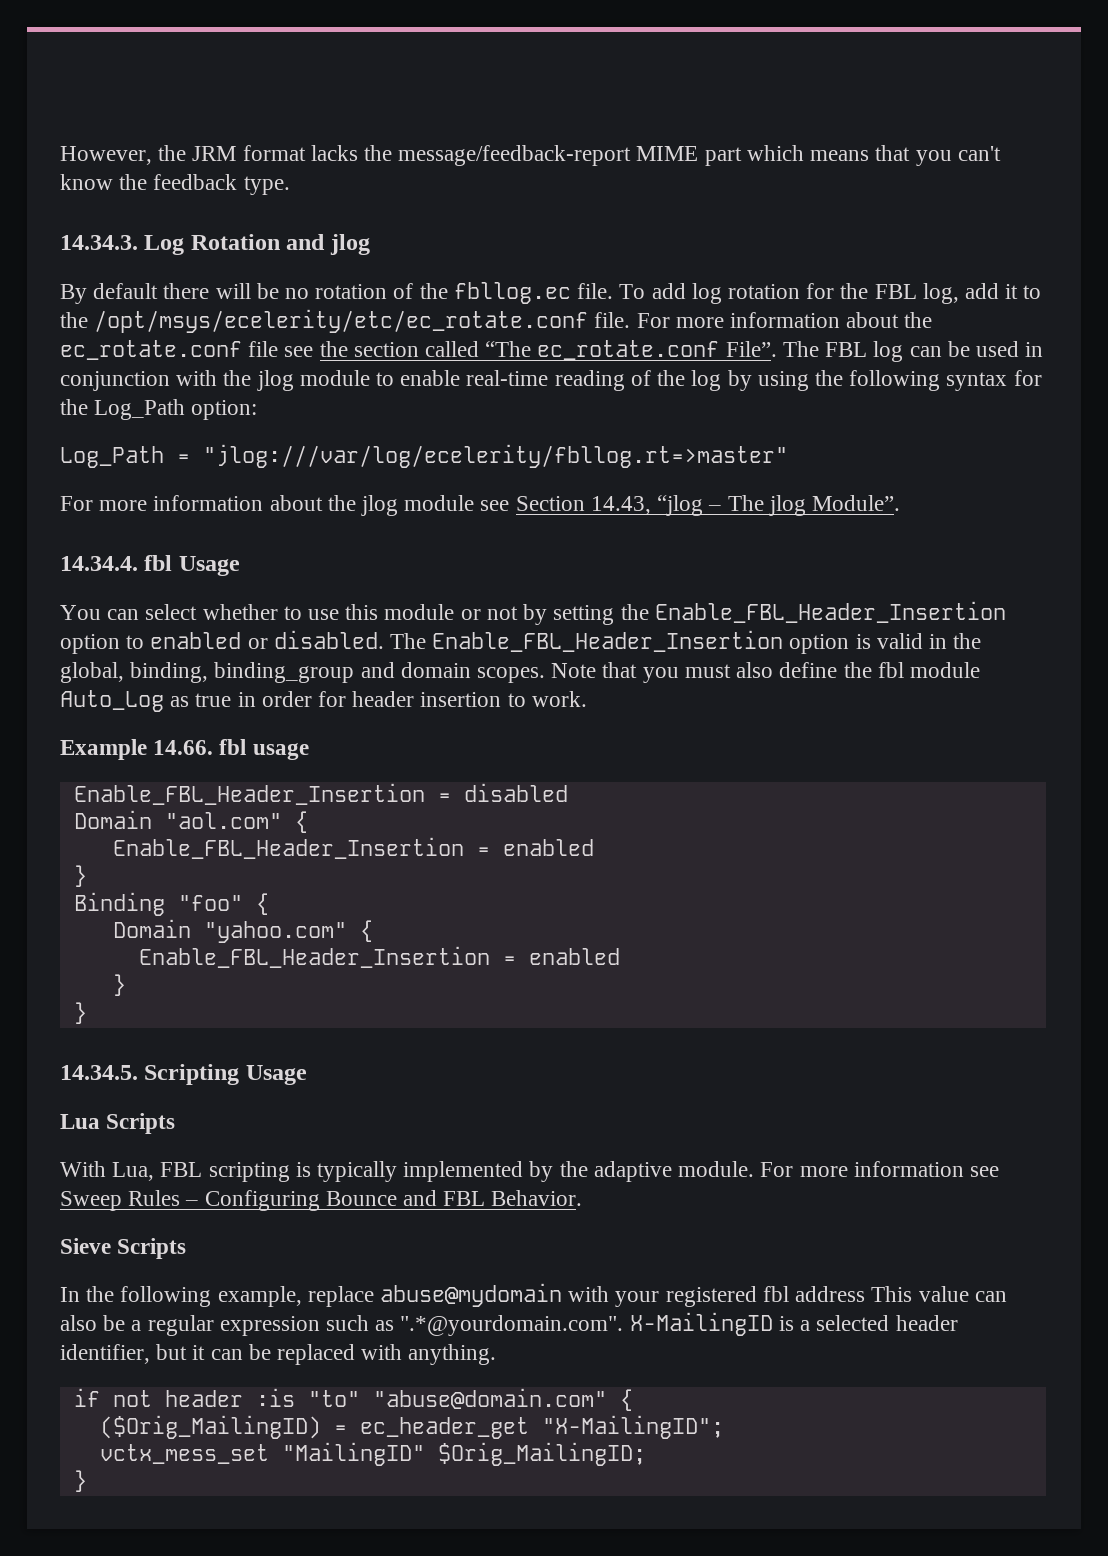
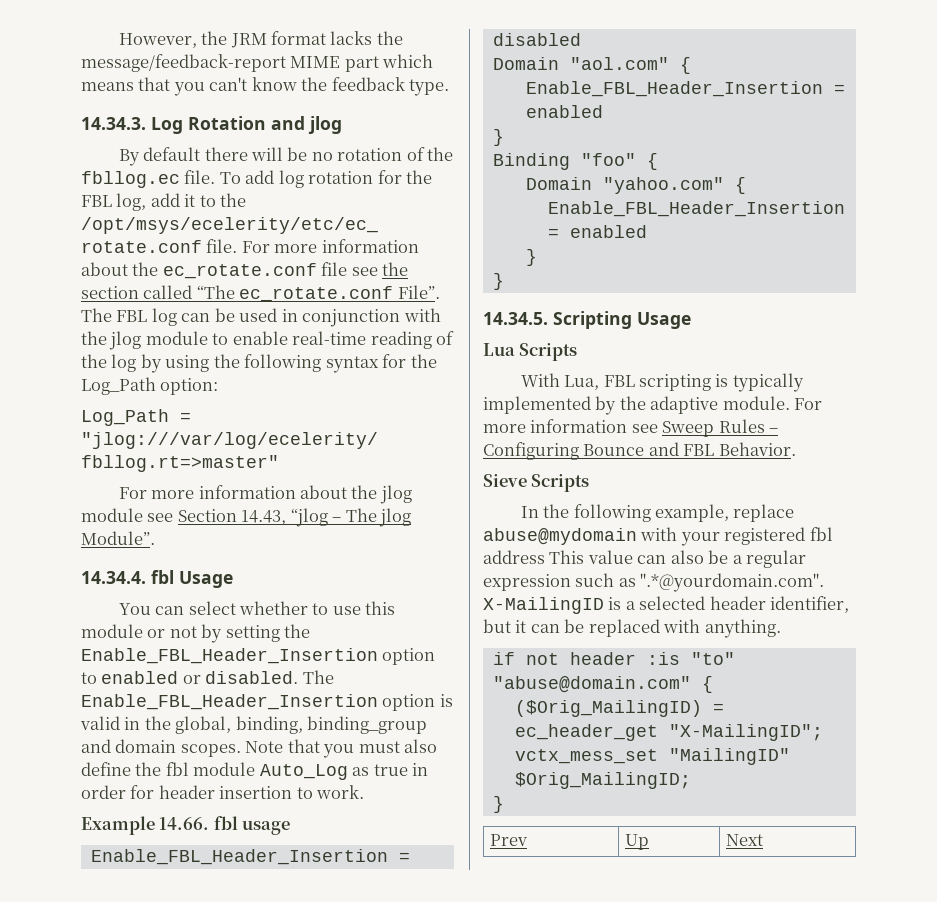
(87, 1481) none -> [490,834,528,846] [625,834,650,850] [726,834,764,846] // Prev | Up | Next

